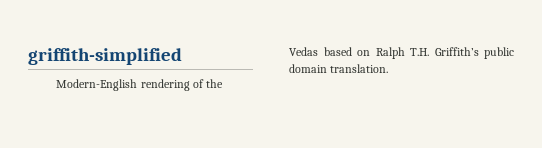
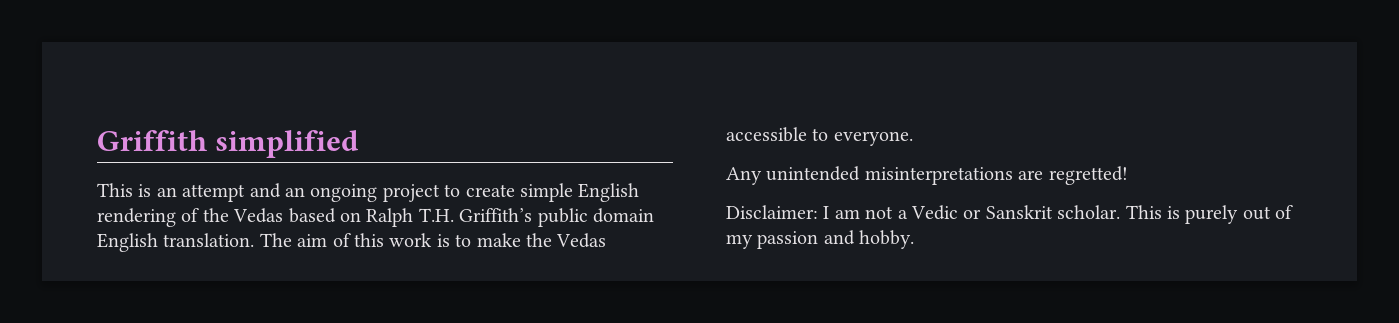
[28,48,182,65] [56,79,138,91] griffith-simplified // Modern-English -> [97,130,360,158] [97,183,640,202] Griffith simplified // This is an attempt and an ongoing project to create simple English
[330,64,389,73] translation. -> [97,233,607,252] [726,127,913,146] [726,166,1128,185] [726,205,1294,224] [726,230,915,249] English translation. The aim of this work is to make the Vedas accessible to everyone. // Any unintended misinterpretations are regretted! // Disclaimer: I am not a Vedic or Sanskrit scholar. This is purely out of my passion and hobby.

